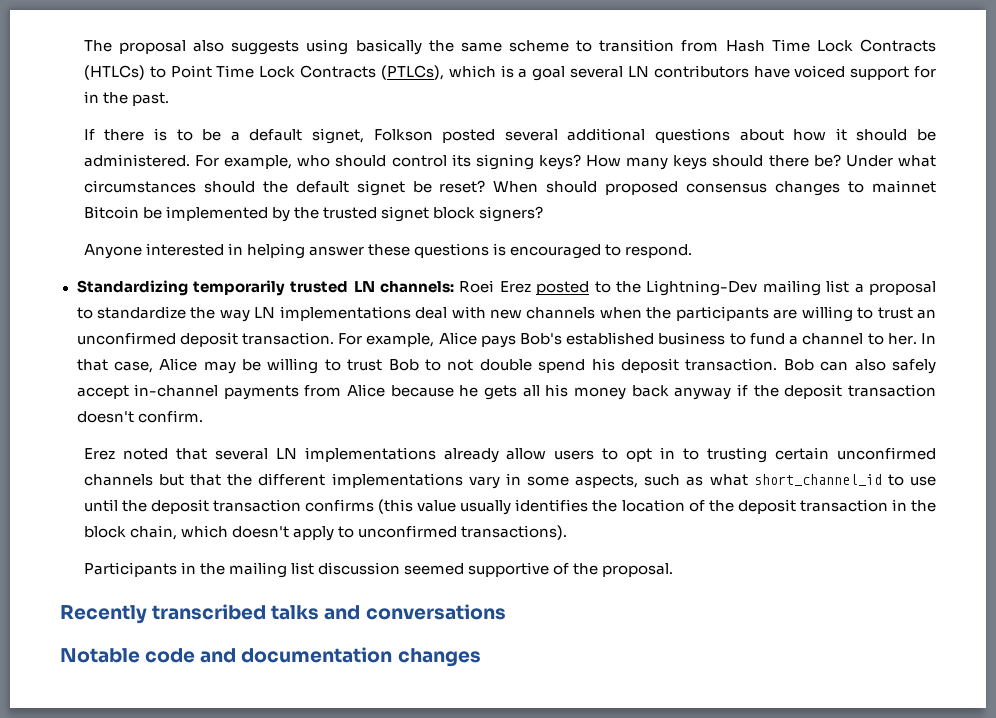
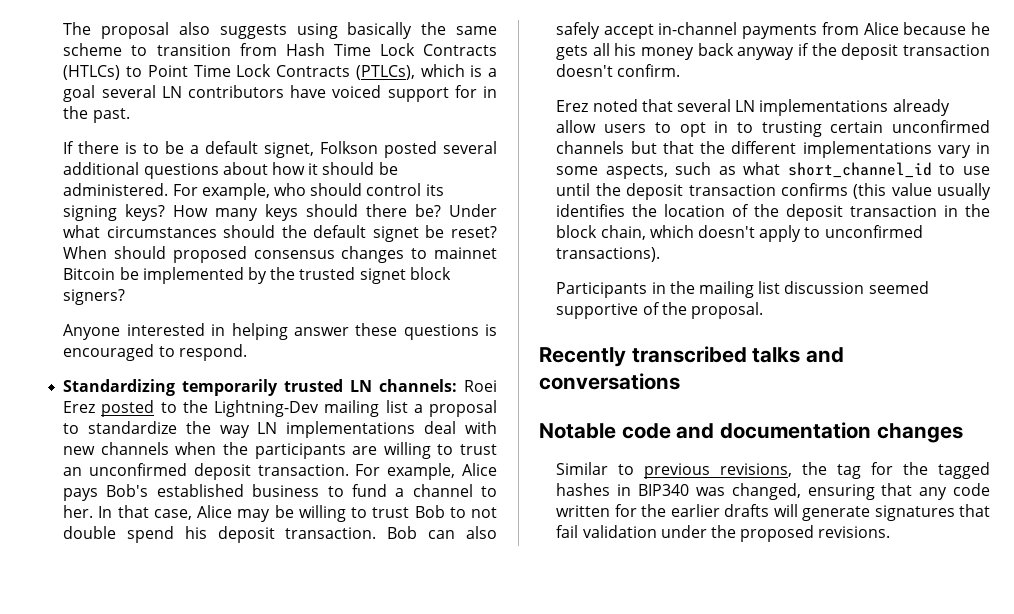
(481, 657) none -> [556,462,990,479] [556,483,990,500] [556,504,990,521] [556,525,891,542] // Similar to previous revisions, the tag for the tagged hashes in BIP340 was changed, ensuring that any code written for the earlier drafts will generate signatures that fail validation under the proposed revisions.

